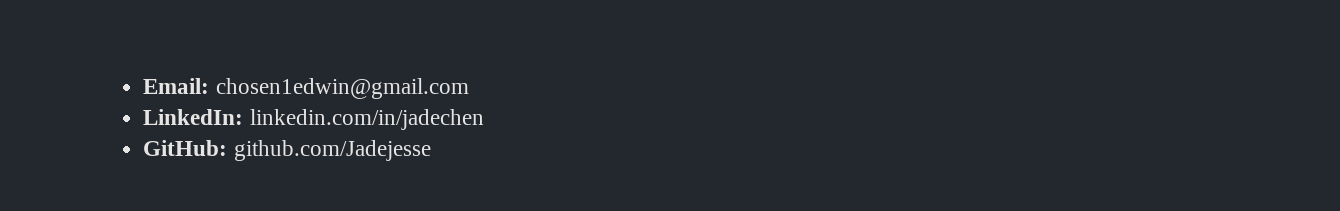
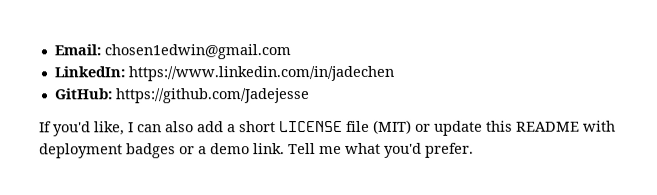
[249,109,484,130] linkedin.com/in/jadechen -> [127,65,394,82] https://www.linkedin.com/in/jadechen
[233,140,431,161] github.com/Jadejesse -> [114,88,310,104] [39,119,616,137] [39,142,474,159] https://github.com/Jadejesse // If you'd like, I can also add a short LICENSE file (MIT) or update this README with deployment badges or a demo link. Tell me what you'd prefer.

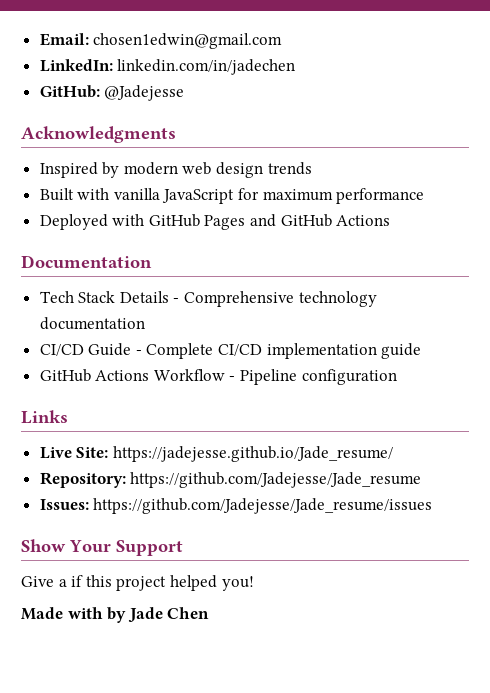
[127,65,394,82] https://www.linkedin.com/in/jadechen -> [117,59,296,75] linkedin.com/in/jadechen
[114,88,310,104] [39,119,616,137] [39,142,474,159] https://github.com/Jadejesse // If you'd like, I can also add a short LICENSE file (MIT) or update this README with deployment badges or a demo link. Tell me what you'd prefer. -> [104,85,185,101] [21,126,176,143] [39,162,312,178] [39,188,425,204] [39,214,391,230] [21,255,152,269] [39,291,377,307] [39,317,145,330] [39,343,422,359] [39,369,397,385] [21,410,68,424] [39,446,393,462] [39,472,422,488] [39,498,433,514] [21,539,183,556] [21,575,254,591] [21,607,210,623] @Jadejesse // Acknowledgments // Inspired by modern web design trends // Built with vanilla JavaScript for maximum performance // Deployed with GitHub Pages and GitHub Actions // Documentation // Tech Stack Details - Comprehensive technology documentation // CI/CD Guide - Complete CI/CD implementation guide // GitHub Actions Workflow - Pipeline configuration // Links // Live Site: https://jadejesse.github.io/Jade_resume/ // Repository: https://github.com/Jadejesse/Jade_resume // Issues: https://github.com/Jadejesse/Jade_resume/issues // Show Your Support // Give a if this project helped you! // Made with by Jade Chen

